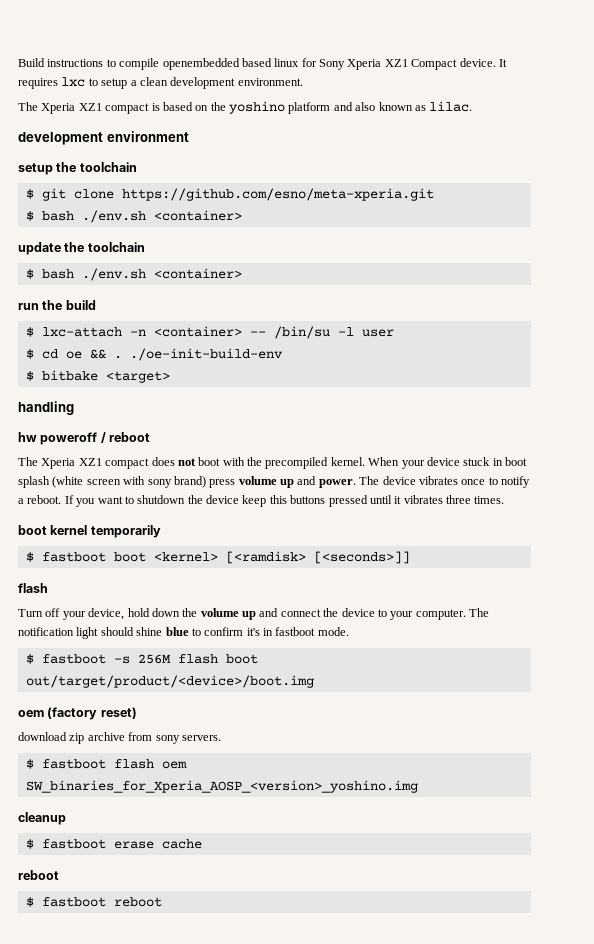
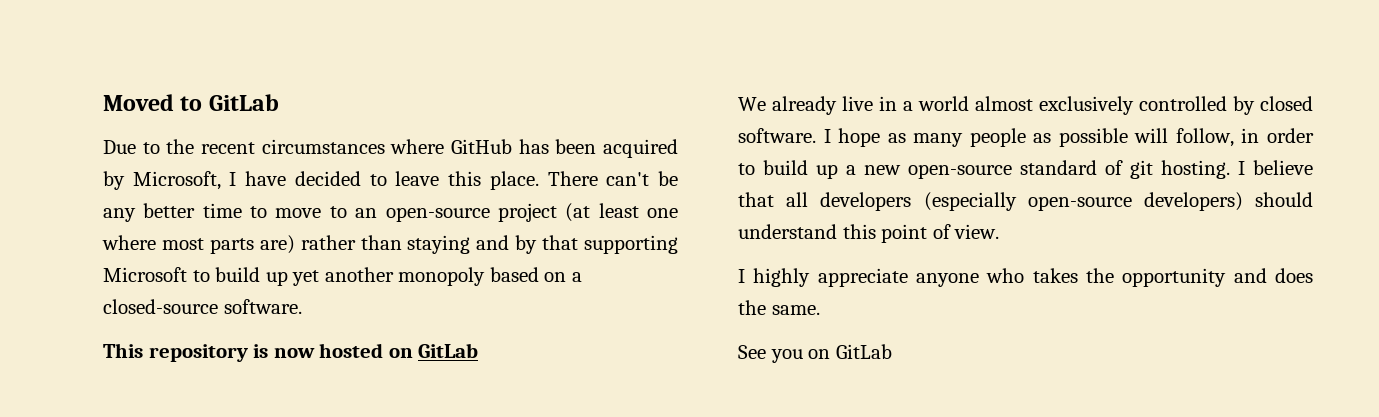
[18,58,507,70] [18,77,303,89] [18,101,473,114] [18,131,189,145] [18,162,137,175] [25,188,434,201] [25,210,242,223] [18,242,145,255] [25,268,242,281] [18,300,96,310] [25,326,394,339] [25,348,283,361] [25,370,170,383] [18,401,74,415] [18,432,151,445] [18,457,527,469] [18,476,530,488] [18,495,505,507] [18,525,161,538] [25,551,410,564] [18,583,48,593] [18,608,489,620] [18,627,349,639] [25,654,258,664] [25,675,314,688] [18,707,137,720] [18,732,221,744] [25,759,187,769] [25,780,418,793] [18,812,66,825] [25,839,202,849] [18,870,59,880] [25,897,162,907] Build instructions to compile openembedded based linux for Sony Xperia XZ1 Compact device. It requires lxc to setup a clean development environment. // The Xperia XZ1 compact is based on the yoshino platform and also known as lilac. // development environment // setup the toolchain // $ git clone https://github.com/esno/meta-xperia.git // $ bash ./env.sh <container> // update the toolchain // $ bash ./env.sh <container> // run the build // $ lxc-attach -n <container> -- /bin/su -l user // $ cd oe && . ./oe-init-build-env // $ bitbake <target> // handling // hw poweroff / reboot // The Xperia XZ1 compact does not boot with the precompiled kernel. When your device stuck in boot splash (white screen with sony brand) press volume up and power. The device vibrates once to notify a reboot. If you want to shutdown the device keep this buttons pressed until it vibrates three times. // boot kernel temporarily // $ fastboot boot <kernel> [<ramdisk> [<seconds>]] // flash // Turn off your device, hold down the volume up and connect the device to your computer. The notification light should shine blue to confirm it's in fastboot mode. // $ fastboot -s 256M flash boot out/target/product/<device>/boot.img // oem (factory reset) // download zip archive from sony servers. // $ fastboot flash oem SW_binaries_for_Xperia_AOSP_<version>_yoshino.img // cleanup // $ fastboot erase cache // reboot // $ fastboot reboot -> [103,94,279,111] [103,139,679,158] [103,171,679,190] [103,203,679,222] [102,235,678,254] [103,267,582,286] [103,299,302,314] [103,343,479,362] [738,96,1313,115] [738,128,1314,147] [738,160,1313,179] [738,192,1313,211] [738,224,1000,243] [738,268,1313,287] [738,300,820,315] [738,344,892,363] Moved to GitLab // Due to the recent circumstances where GitHub has been acquired by Microsoft, I have decided to leave this place. There can't be any better time to move to an open-source project (at least one where most parts are) rather than staying and by that supporting Microsoft to build up yet another monopoly based on a closed-source software. // This repository is now hosted on GitLab // We already live in a world almost exclusively controlled by closed software. I hope as many people as possible will follow, in order to build up a new open-source standard of git hosting. I believe that all developers (especially open-source developers) should understand this point of view. // I highly appreciate anyone who takes the opportunity and does the same. // See you on GitLab

